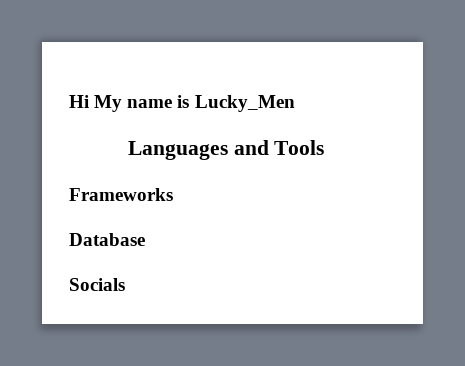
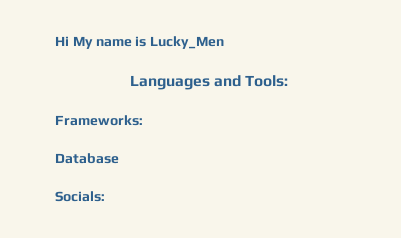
[274,140,325,155] [69,188,173,201] Tools // Frameworks -> [245,75,289,87] [55,115,143,126] Tools: // Frameworks:
[69,278,125,291] Socials -> [55,191,105,202] Socials:

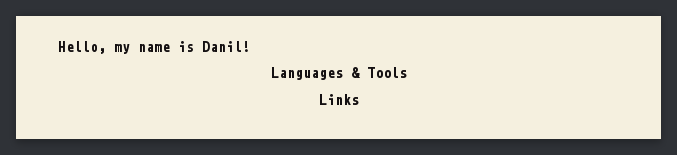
[55,36,93,49] Hi My -> [58,41,130,54] Hello, my
[150,36,225,49] Lucky_Men -> [202,41,250,52] Danil!
[214,75,289,87] [55,115,143,126] [55,153,119,164] [55,191,105,202] and Tools: // Frameworks: // Database // Socials: -> [350,67,407,78] [318,94,359,105] & Tools // Links

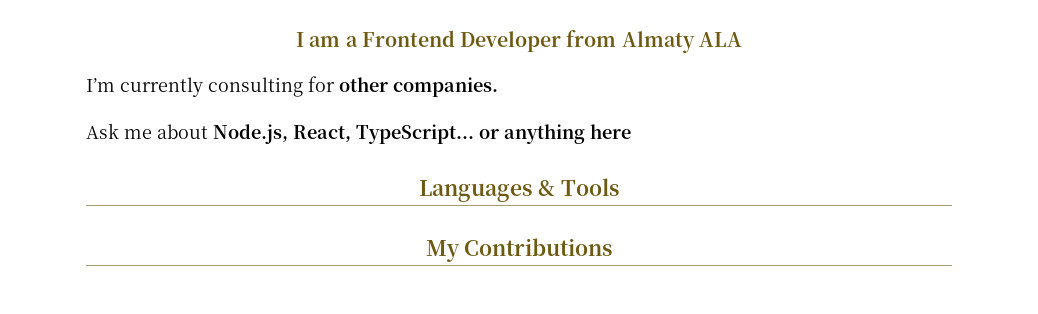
[58,41,250,54] Hello, my name is Danil! -> [296,30,742,53] [86,76,498,97] [86,123,631,144] I am a Frontend Developer from Almaty ALA // I’m currently consulting for other companies. // Ask me about Node.js, React, TypeScript... or anything here
[318,94,359,105] Links -> [425,238,613,262] My Contributions

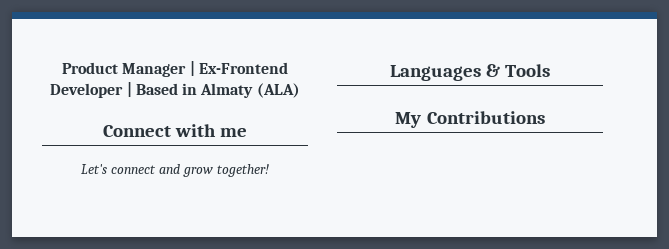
[296,30,742,53] [86,76,498,97] [86,123,631,144] I am a Frontend Developer from Almaty ALA // I’m currently consulting for other companies. // Ask me about Node.js, React, TypeScript... or anything here -> [62,61,288,77] [50,82,300,98] [102,124,248,137] [81,164,269,177] Product Manager | Ex-Frontend Developer | Based in Almaty (ALA) // Connect with me // Let's connect and grow together!

